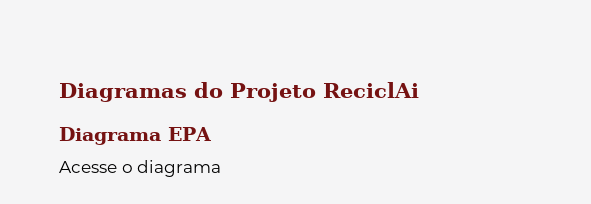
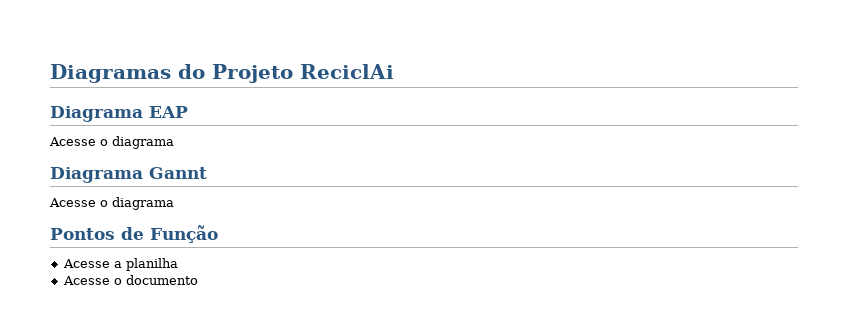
[168,127,211,141] [59,160,222,177] EPA // Acesse o diagrama -> [149,106,188,118] [49,136,174,149] [50,167,207,183] [49,197,174,210] [50,225,218,243] [62,258,178,271] [62,275,198,285] EAP // Acesse o diagrama // Diagrama Gannt // Acesse o diagrama // Pontos de Função // Acesse a planilha // Acesse o documento

